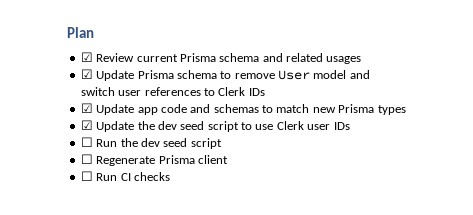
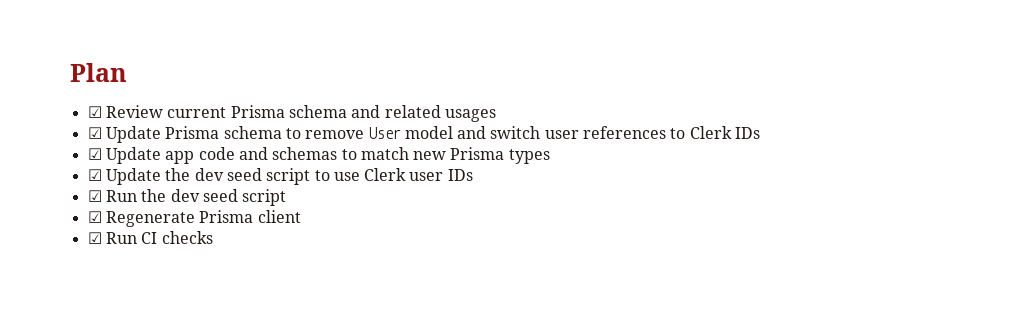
[80,137,93,147] ☐ -> [87,190,102,202] ☑
[80,154,93,164] ☐ -> [87,211,102,223] ☑
[80,171,93,181] ☐ -> [87,232,102,244] ☑

